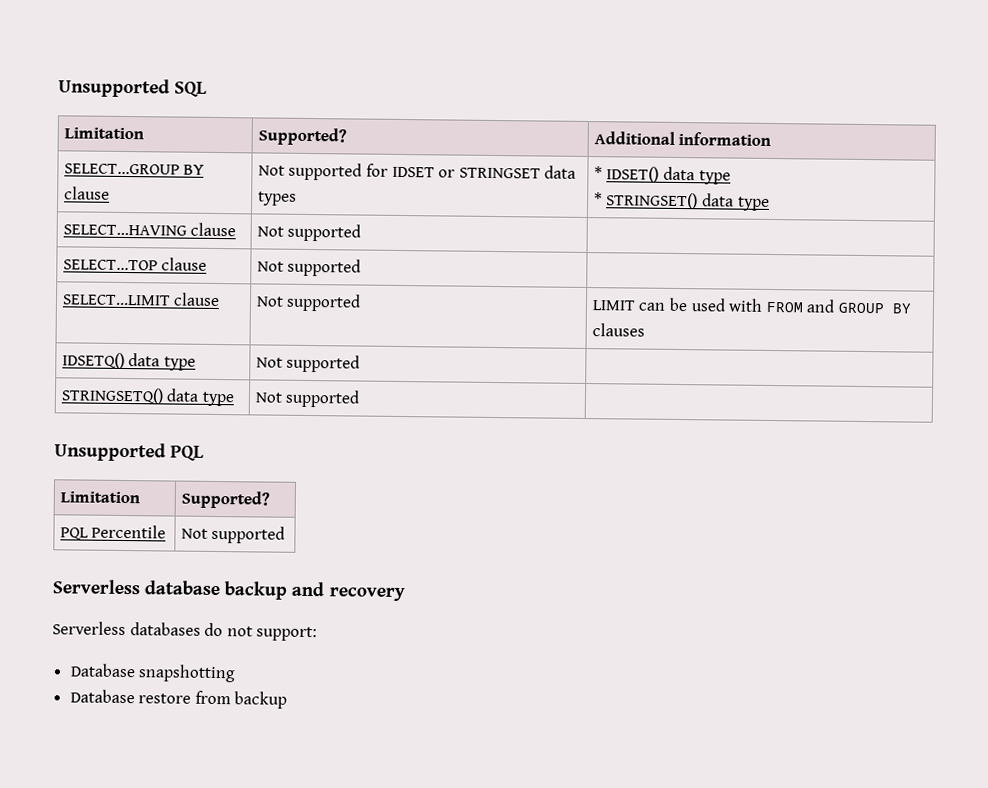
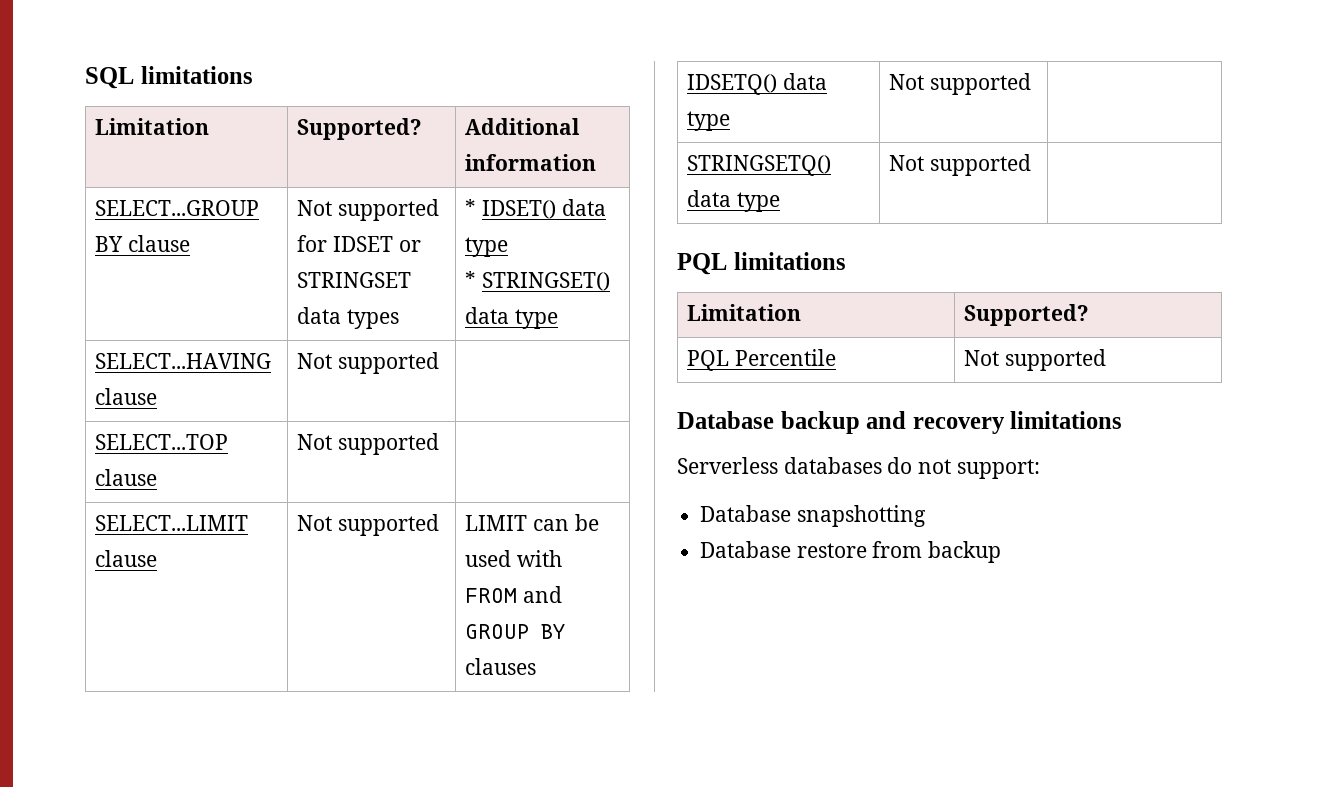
[58,78,170,98] Unsupported -> (85, 78) none
(208, 89) none -> [140,66,253,84] limitations
[54,442,205,462] Unsupported PQL -> [677,252,846,275] PQL limitations
[52,579,221,596] Serverless database -> [677,411,774,429] Database
(405, 594) none -> [1010,411,1123,429] limitations

